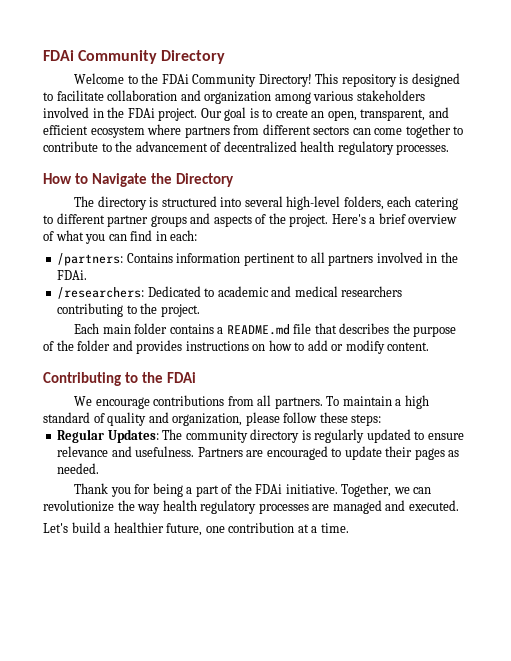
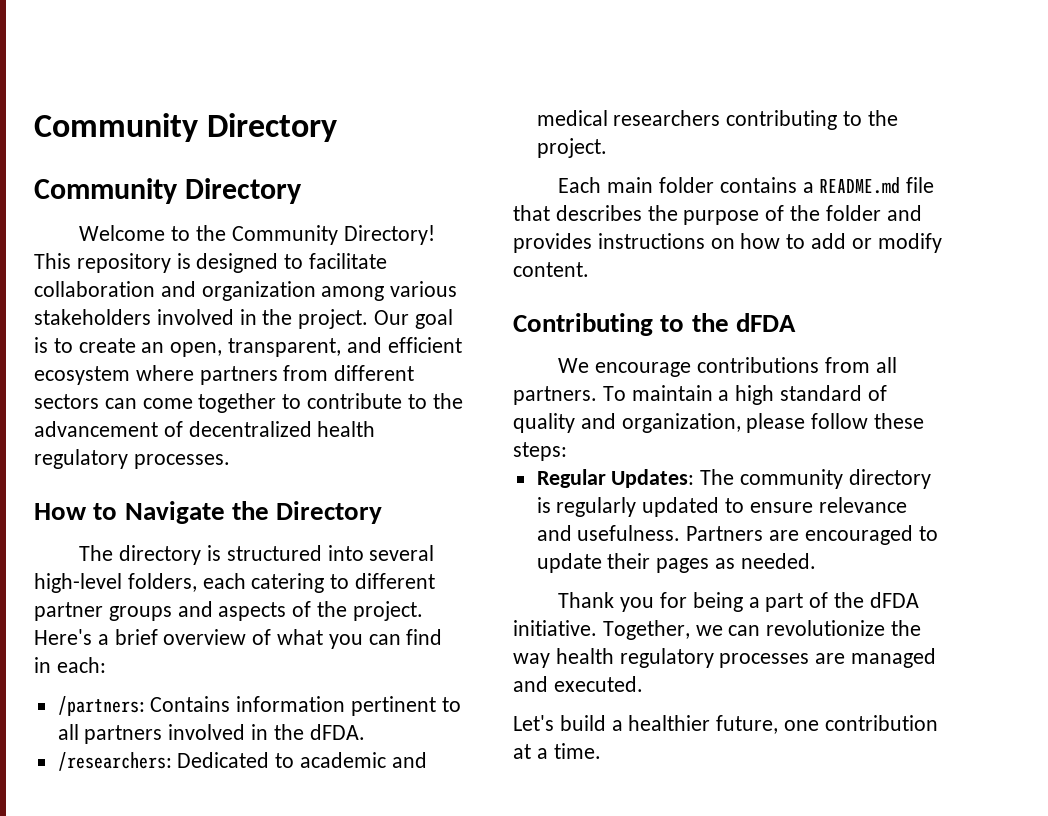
[43,50,74,61] FDAi -> [34,113,338,142] Community Directory //
[161,74,189,84] FDAi -> (227, 233) none
[127,108,155,118] FDAi -> (293, 317) none
[57,270,88,280] FDAi. -> [309,724,365,740] dFDA.
[167,372,197,383] FDAi -> [735,313,796,332] dFDA
[255,484,283,494] FDAi -> [869,592,919,608] dFDA

